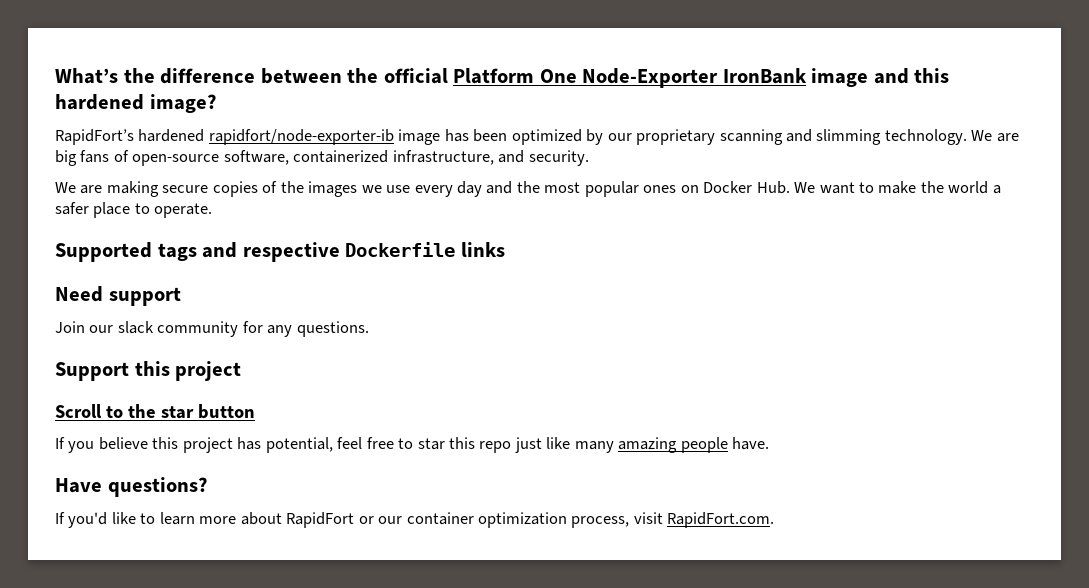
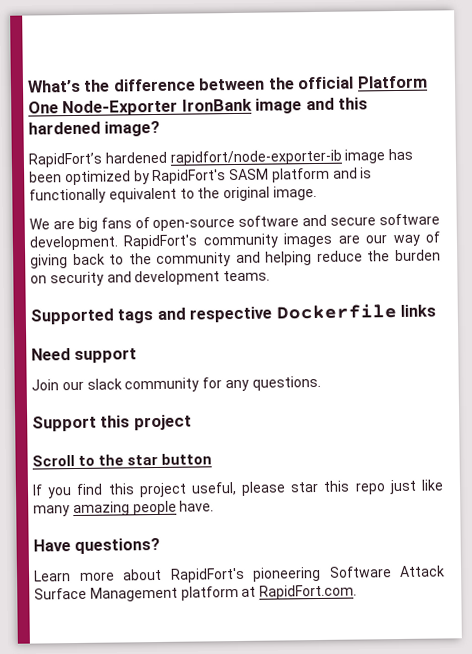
[607,129,967,145] our proprietary scanning and slimming technology. -> [152,167,373,185] [29,185,317,204] RapidFort's SASM platform and is functionally equivalent to the original image. //
[223,150,589,166] [55,181,1001,197] [55,202,213,218] software, containerized infrastructure, and security. // We are making secure copies of the images we use every day and the most popular ones on Docker Hub. We want to make the world a safer place to operate. -> [238,213,441,227] [29,231,440,251] [30,249,441,269] [30,270,271,287] software and secure software development. RapidFort's community images are our way of giving back to the community and helping reduce the burden on security and development teams.
[98,437,414,453] believe this project has potential, feel free to -> [76,481,287,498] find this project useful, please
[55,512,663,528] If you'd like to learn more about RapidFort or our container optimization process, visit -> [34,565,445,583] [34,585,257,602] Learn more about RapidFort's pioneering Software Attack Surface Management platform at

